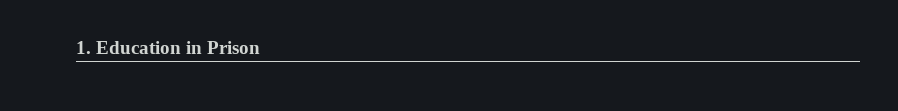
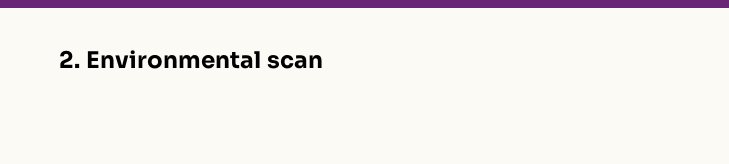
[76,41,261,54] 1. Education in Prison -> [59,50,324,69] 2. Environmental scan

